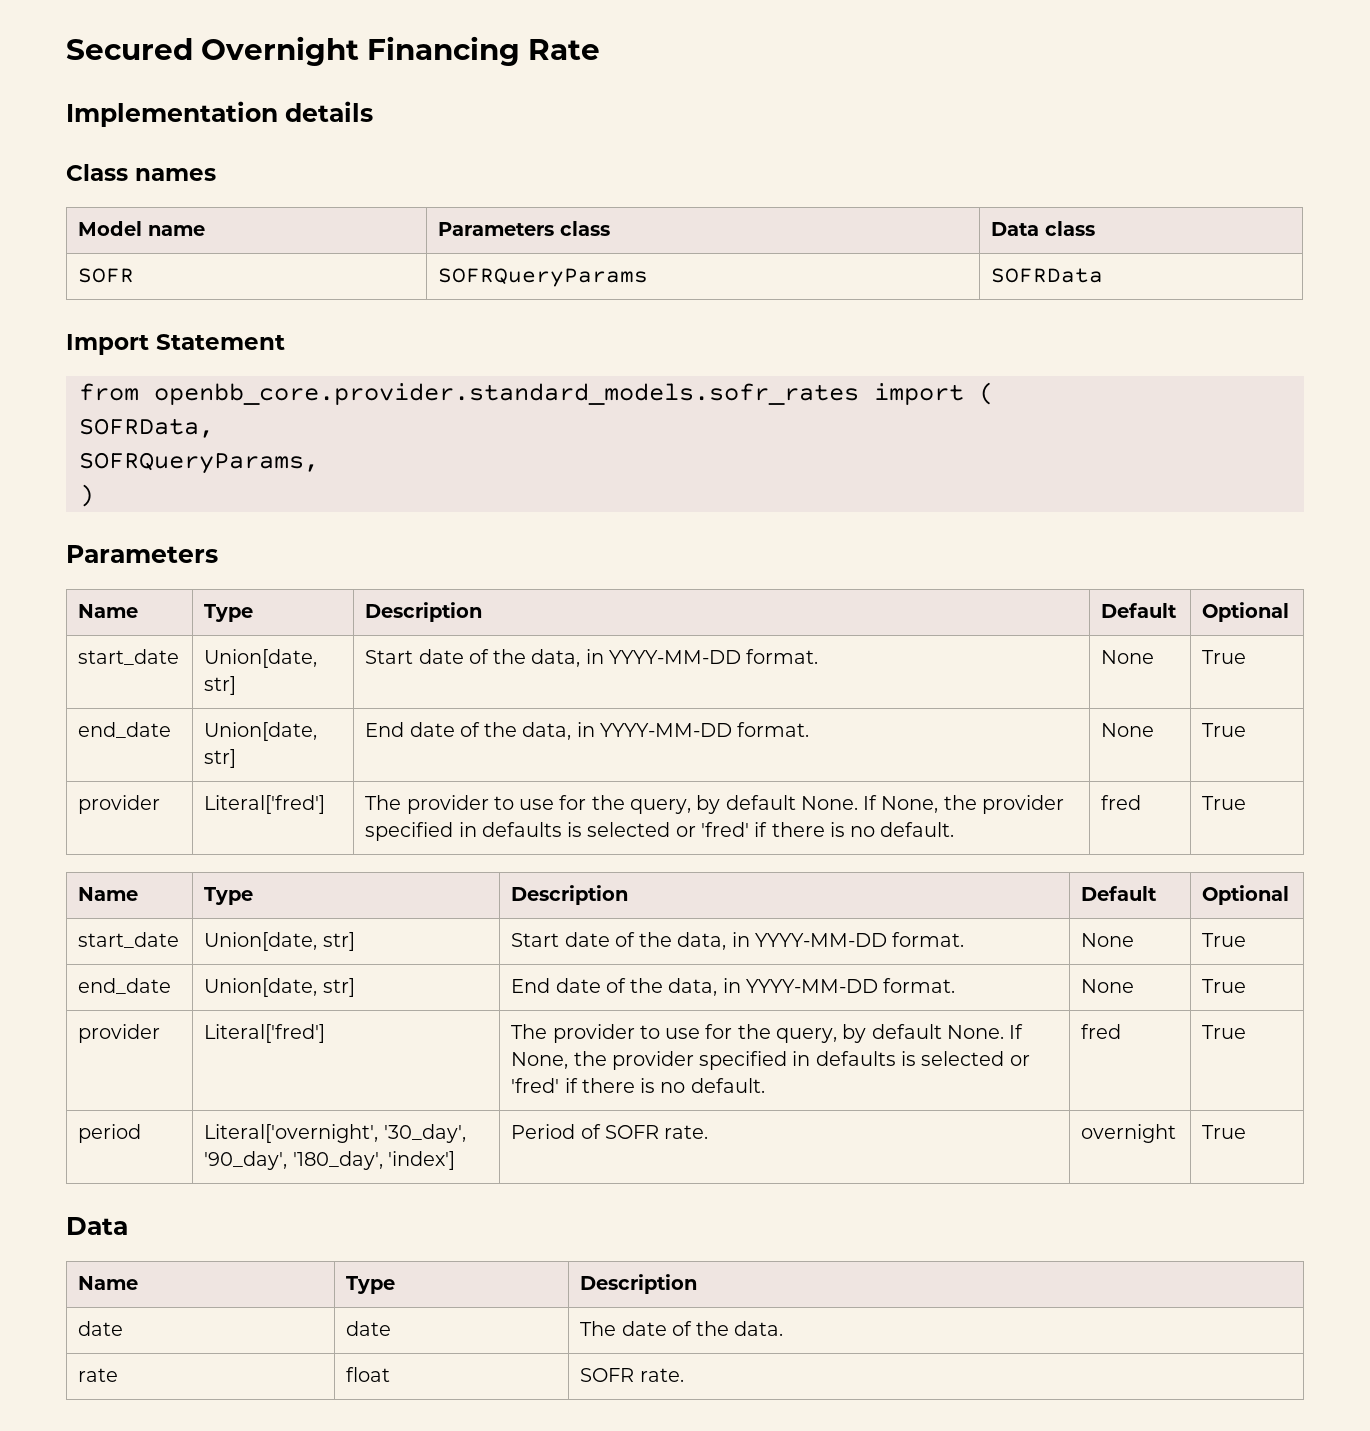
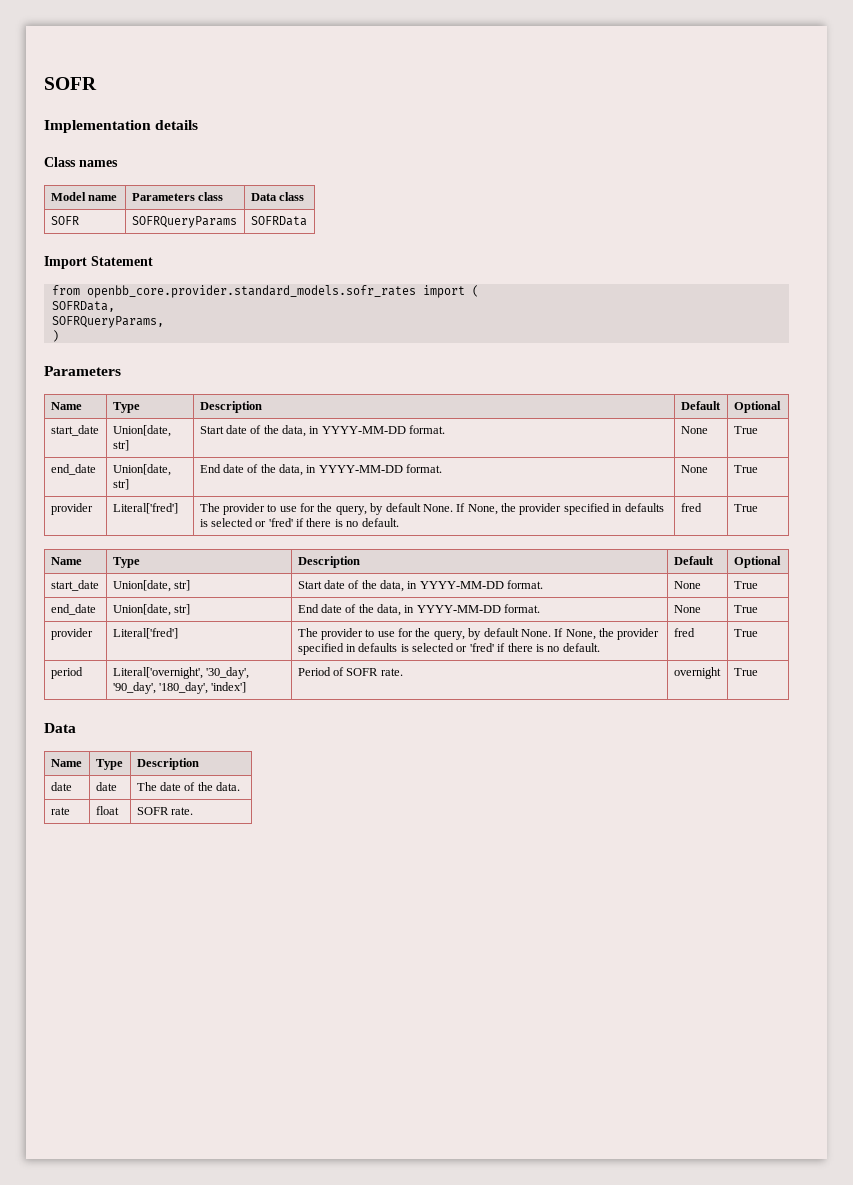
[66,36,600,66] Secured Overnight Financing Rate -> [44,77,97,90] SOFR

